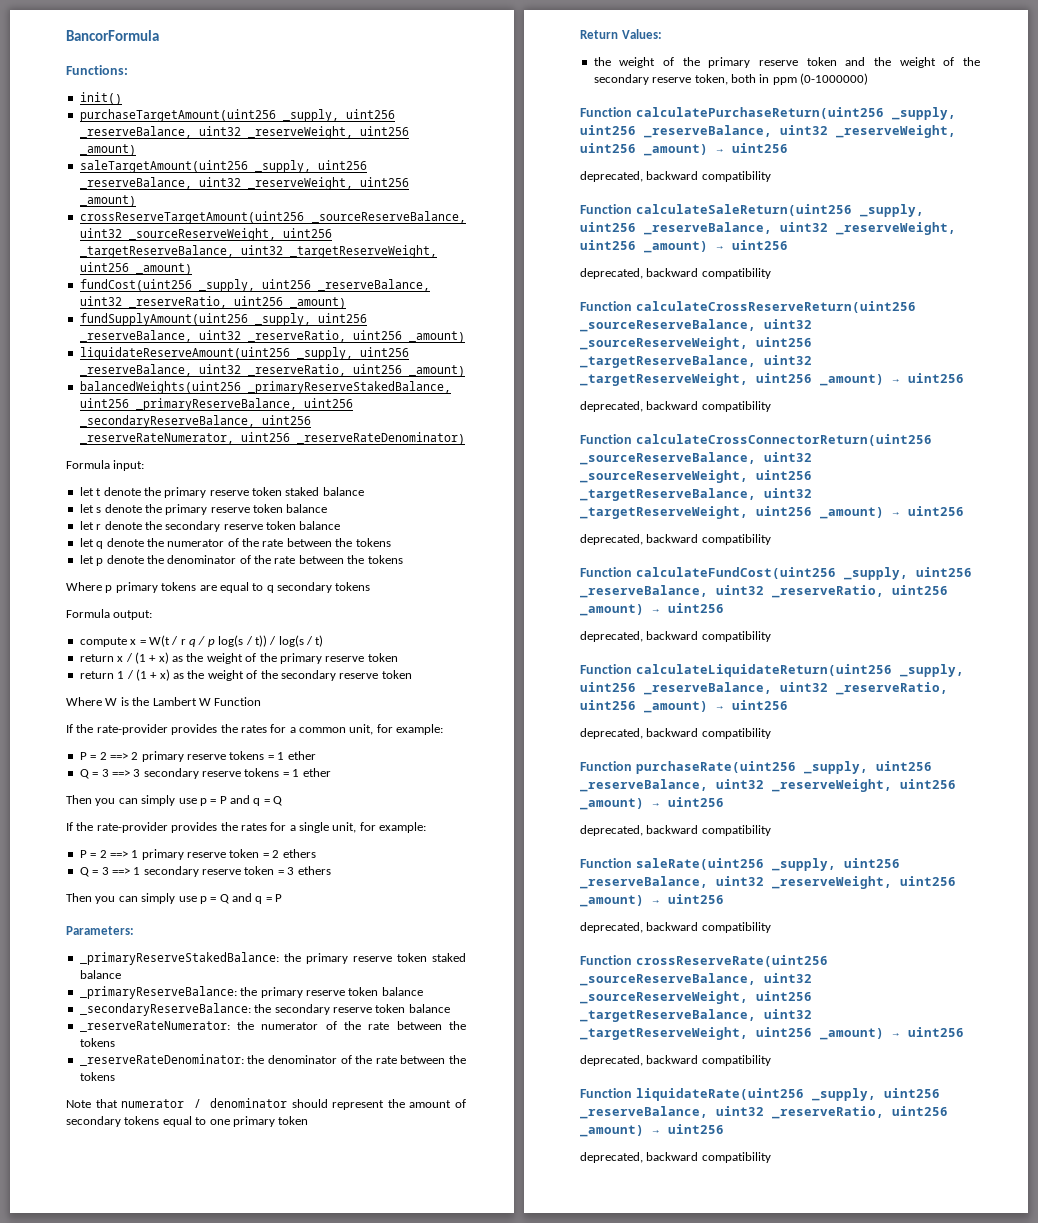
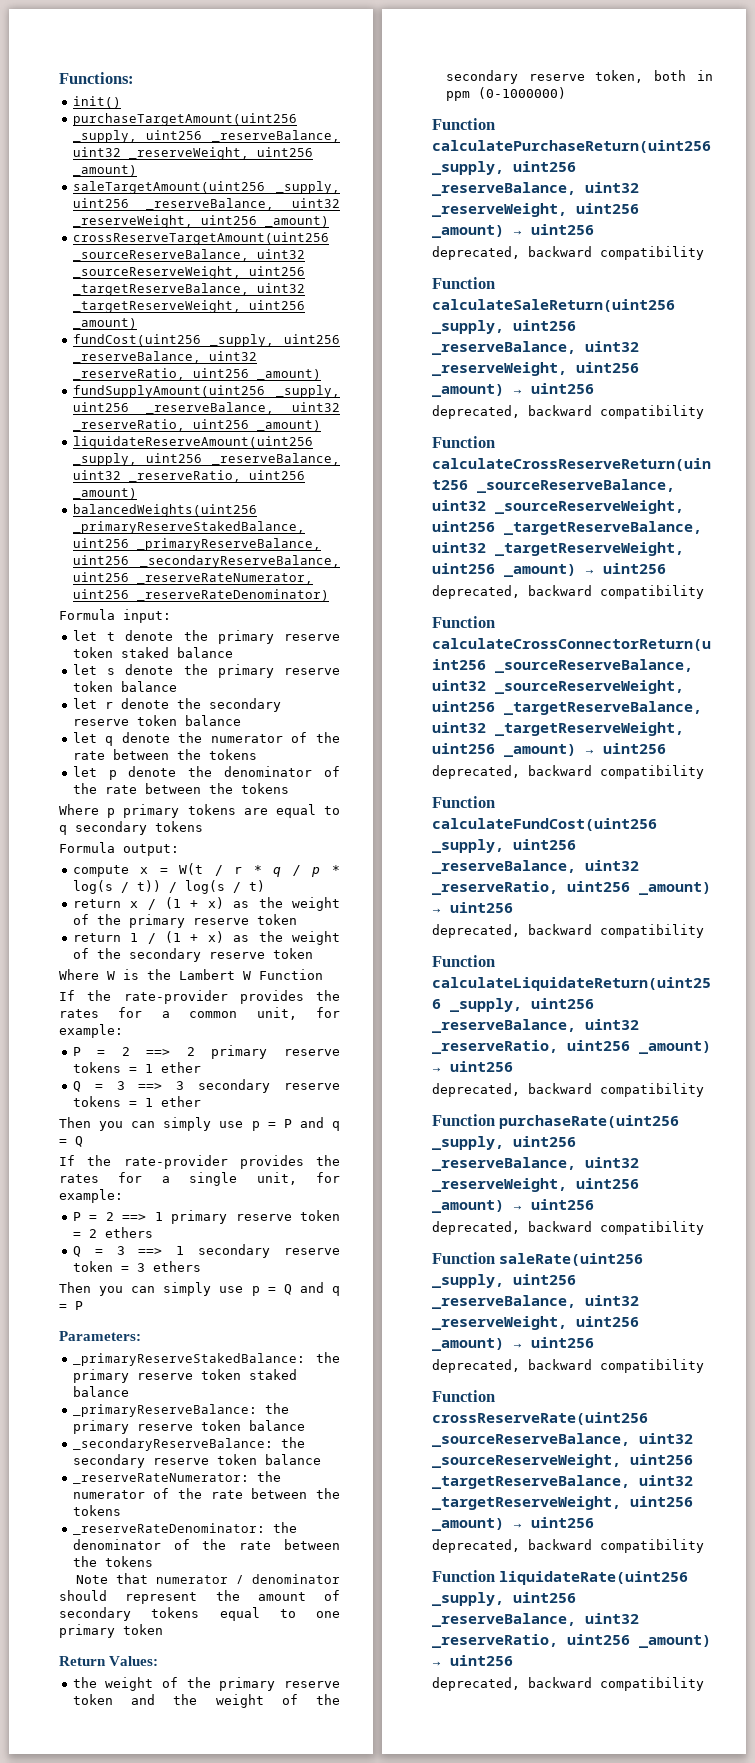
[66,30,159,41] BancorFormula // -> (59, 78) none
(186, 642) none -> [253,865,262,874] *
(215, 643) none -> [332,865,340,874] *

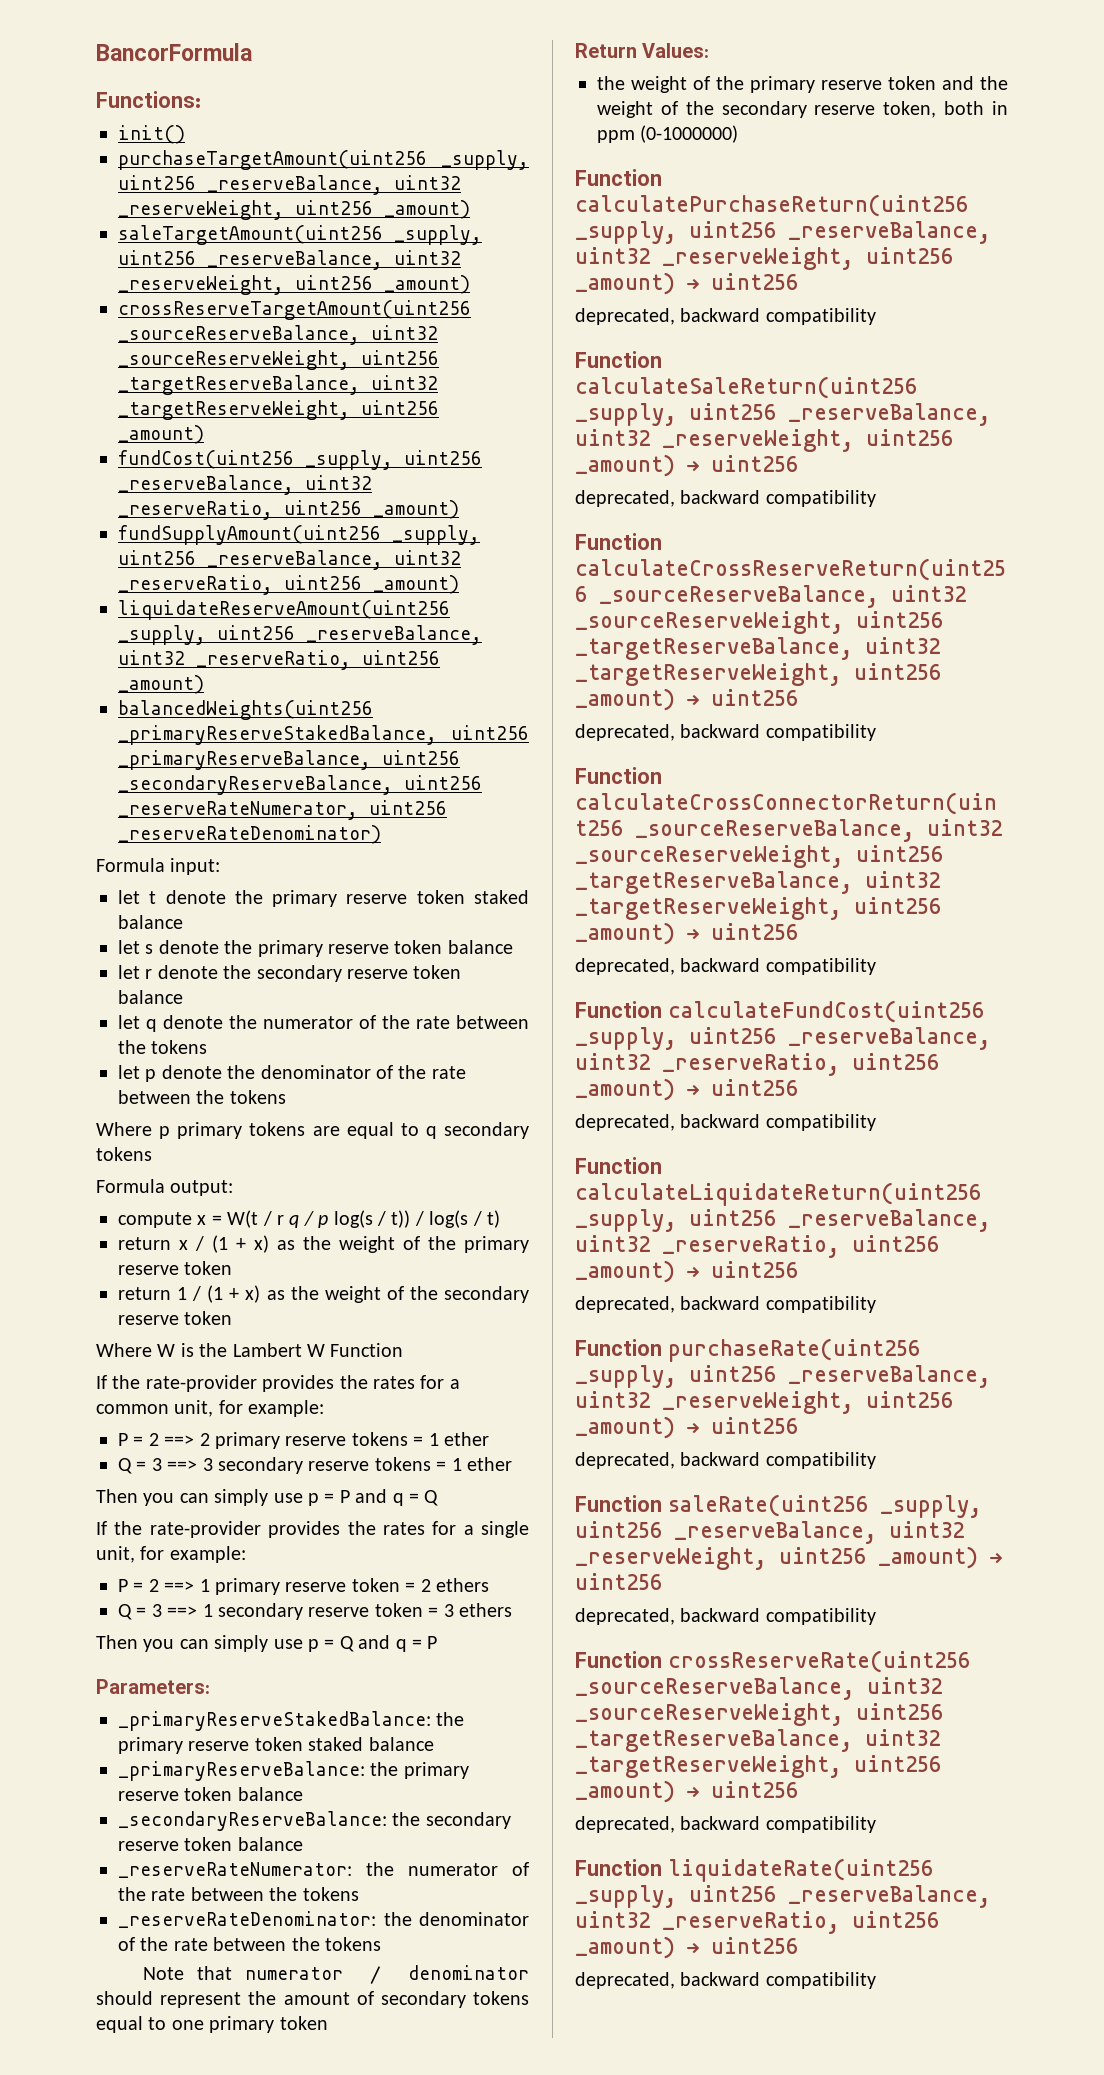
(59, 78) none -> [96,43,252,61] BancorFormula //
[253,865,262,874] * -> (284, 1220) none
[332,865,340,874] * -> (329, 1221) none

